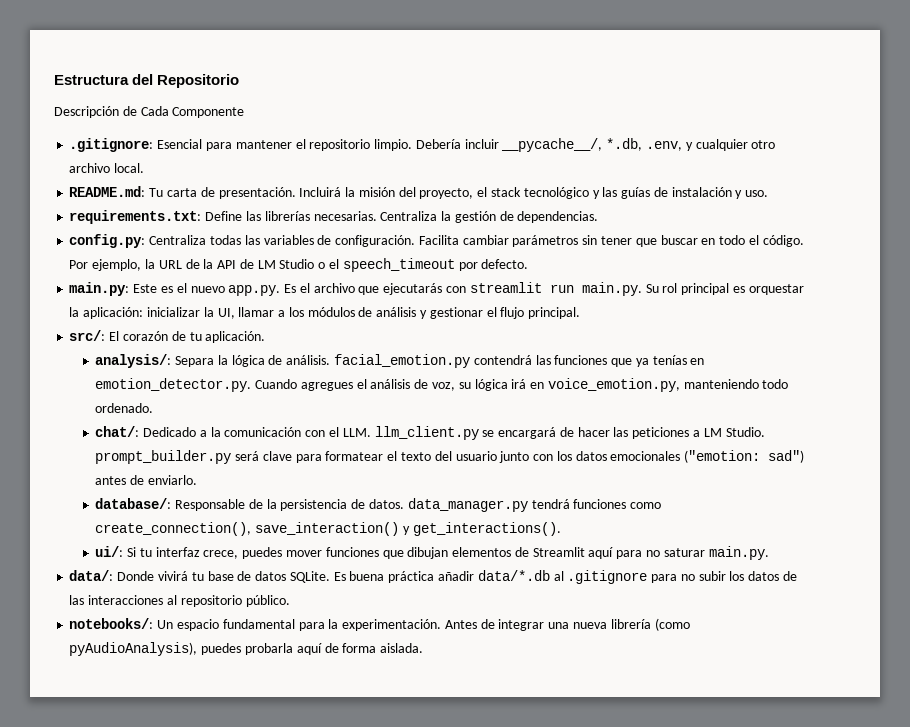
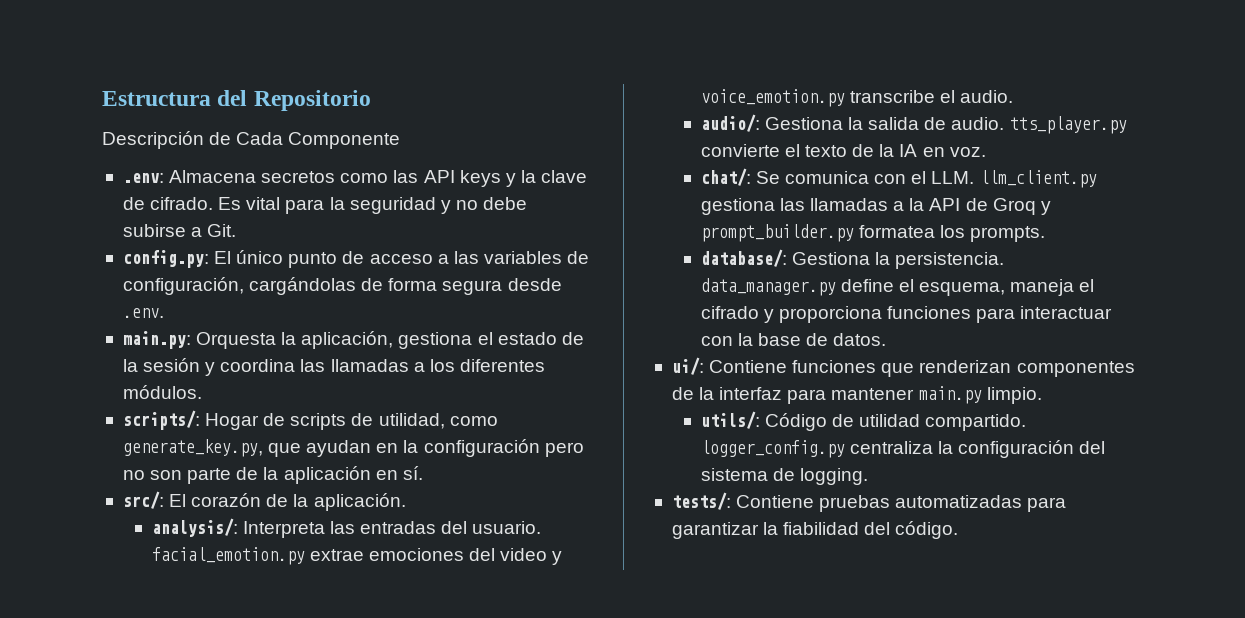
[69,138,776,152] [69,163,145,173] [69,186,769,199] [69,210,599,224] [69,234,804,248] [69,258,529,272] [69,282,804,296] [69,307,581,319] .gitignore: Esencial para mantener el repositorio limpio. Debería incluir __pycache__/, *.db, .env, y cualquier otro archivo local. // README.md: Tu carta de presentación. Incluirá la misión del proyecto, el stack tecnológico y las guías de instalación y uso. // requirements.txt: Define las librerías necesarias. Centraliza la gestión de dependencias. // config.py: Centraliza todas las variables de configuración. Facilita cambiar parámetros sin tener que buscar en todo el código. Por ejemplo, la URL de la API de LM Studio o el speech_timeout por defecto. // main.py: Este es el nuevo app.py. Es el archivo que ejecutarás con streamlit run main.py. Su rol principal es orquestar la aplicación: inicializar la UI, llamar a los módulos de análisis y gestionar el flujo principal. -> [122,170,588,187] [122,197,528,214] [122,224,237,237] [122,250,590,268] [122,277,562,295] [122,308,164,318] [122,331,584,349] [122,358,545,376] [122,385,202,399] [122,410,498,430] [122,439,584,457] [122,466,423,484] .env: Almacena secretos como las API keys y la clave de cifrado. Es vital para la seguridad y no debe subirse a Git. // config.py: El único punto de acceso a las variables de configuración, cargándolas de forma segura desde .env. // main.py: Orquesta la aplicación, gestiona el estado de la sesión y coordina las llamadas a los diferentes módulos. // scripts/: Hogar de scripts de utilidad, como generate_key.py, que ayudan en la configuración pero no son parte de la aplicación en sí.
[189,332,202,341] tu -> [293,494,309,507] la
[175,354,705,368] [95,378,789,392] [95,403,154,413] [95,426,765,440] [95,450,805,464] [95,475,197,485] [95,498,662,512] [95,522,561,536] [95,546,769,560] [69,570,797,584] [69,595,290,607] [69,618,690,631] [69,642,424,656] Separa la lógica de análisis. facial_emotion.py contendrá las funciones que ya tenías en emotion_detector.py. Cuando agregues el análisis de voz, su lógica irá en voice_emotion.py, manteniendo todo ordenado. // chat/: Dedicado a la comunicación con el LLM. llm_client.py se encargará de hacer las peticiones a LM Studio. prompt_builder.py será clave para formatear el texto del usuario junto con los datos emocionales ("emotion: sad") antes de enviarlo. // database/: Responsable de la persistencia de datos. data_manager.py tendrá funciones como create_connection(), save_interaction() y get_interactions(). // ui/: Si tu interfaz crece, puedes mover funciones que dibujan elementos de Streamlit aquí para no saturar main.py. // data/: Donde vivirá tu base de datos SQLite. Es buena práctica añadir data/*.db al .gitignore para no subir los datos de las interacciones al repositorio público. // notebooks/: Un espacio fundamental para la experimentación. Antes de integrar una nueva librería (como pyAudioAnalysis), puedes probarla aquí de forma aislada. -> [242,521,542,538] [151,547,563,565] [700,89,1014,107] [700,114,1127,134] [700,144,986,157] [700,168,1097,188] [700,198,1051,215] [700,224,1046,242] [700,249,1005,269] [700,278,1095,296] [700,306,1113,323] [700,333,887,346] [671,357,1135,377] [671,386,1042,404] [700,411,1027,431] [700,440,1106,458] [700,468,869,485] [671,492,1067,512] [671,521,959,539] Interpreta las entradas del usuario. facial_emotion.py extrae emociones del video y voice_emotion.py transcribe el audio. // audio/: Gestiona la salida de audio. tts_player.py convierte el texto de la IA en voz. // chat/: Se comunica con el LLM. llm_client.py gestiona las llamadas a la API de Groq y prompt_builder.py formatea los prompts. // database/: Gestiona la persistencia. data_manager.py define el esquema, maneja el cifrado y proporciona funciones para interactuar con la base de datos. // ui/: Contiene funciones que renderizan componentes de la interfaz para mantener main.py limpio. // utils/: Código de utilidad compartido. logger_config.py centraliza la configuración del sistema de logging. // tests/: Contiene pruebas automatizadas para garantizar la fiabilidad del código.

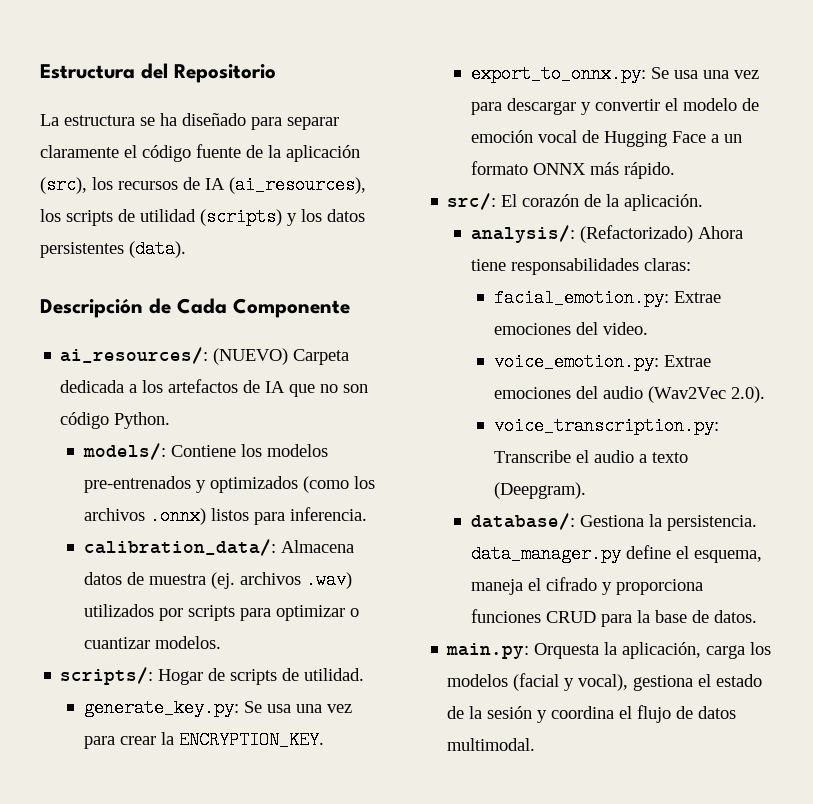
[102,131,401,149] [122,170,588,187] [122,197,528,214] [122,224,237,237] [122,250,590,268] [122,277,562,295] [122,308,164,318] [122,331,584,349] [122,358,545,376] [122,385,202,399] Descripción de Cada Componente // .env: Almacena secretos como las API keys y la clave de cifrado. Es vital para la seguridad y no debe subirse a Git. // config.py: El único punto de acceso a las variables de configuración, cargándolas de forma segura desde .env. // main.py: Orquesta la aplicación, gestiona el estado de la sesión y coordina las llamadas a los diferentes módulos. -> [40,113,339,130] [40,144,360,162] [40,176,366,194] [40,208,365,226] [40,240,186,258] [40,298,350,318] [60,347,350,365] [60,379,369,397] [60,412,171,429] [82,443,328,460] [83,476,375,493] [83,507,367,525] [83,539,354,556] [83,571,352,589] [83,604,359,621] [83,636,221,649] La estructura se ha diseñado para separar claramente el código fuente de la aplicación (src), los recursos de IA (ai_resources), los scripts de utilidad (scripts) y los datos persistentes (data). // Descripción de Cada Componente // ai_resources/: (NUEVO) Carpeta dedicada a los artefactos de IA que no son código Python. // models/: Contiene los modelos pre-entrenados y optimizados (como los archivos .onnx) listos para inferencia. // calibration_data/: Almacena datos de muestra (ej. archivos .wav) utilizados por scripts para optimizar o cuantizar modelos.
[378,413,498,429] [122,439,584,457] [122,466,423,484] utilidad, como generate_key.py, que ayudan en la configuración pero no son parte de la aplicación en sí. -> [304,668,365,681] [83,699,352,717] [83,731,324,749] [470,65,759,83] [470,98,759,115] [470,130,742,147] [470,161,675,179] utilidad. // generate_key.py: Se usa una vez para crear la ENCRYPTION_KEY. // export_to_onnx.py: Se usa una vez para descargar y convertir el modelo de emoción vocal de Hugging Face a un formato ONNX más rápido.
[242,521,542,538] [151,547,563,565] [700,89,1014,107] [700,114,1127,134] [700,144,986,157] [700,168,1097,188] [700,198,1051,215] [700,224,1046,242] Interpreta las entradas del usuario. facial_emotion.py extrae emociones del video y voice_emotion.py transcribe el audio. // audio/: Gestiona la salida de audio. tts_player.py convierte el texto de la IA en voz. // chat/: Se comunica con el LLM. llm_client.py gestiona las llamadas a la API de Groq y prompt_builder.py formatea los prompts. -> [579,225,743,243] [470,258,691,275] [493,289,721,307] [493,322,648,335] [493,353,711,371] [493,386,765,403] [493,417,719,435] [493,450,688,463] [493,482,586,499] (Refactorizado) Ahora tiene responsabilidades claras: // facial_emotion.py: Extrae emociones del video. // voice_emotion.py: Extrae emociones del audio (Wav2Vec 2.0). // voice_transcription.py: Transcribe el audio a texto (Deepgram).
[976,306,1113,323] [700,336,733,346] para interactuar con -> [545,611,632,627] CRUD para
[671,357,1135,377] [671,386,1042,404] [700,411,1027,431] [700,440,1106,458] [700,468,869,485] [671,492,1067,512] [671,521,959,539] ui/: Contiene funciones que renderizan componentes de la interfaz para mantener main.py limpio. // utils/: Código de utilidad compartido. logger_config.py centraliza la configuración del sistema de logging. // tests/: Contiene pruebas automatizadas para garantizar la fiabilidad del código. -> [446,642,772,659] [447,673,763,691] [447,705,737,723] [447,738,536,751] main.py: Orquesta la aplicación, carga los modelos (facial y vocal), gestiona el estado de la sesión y coordina el flujo de datos multimodal.

